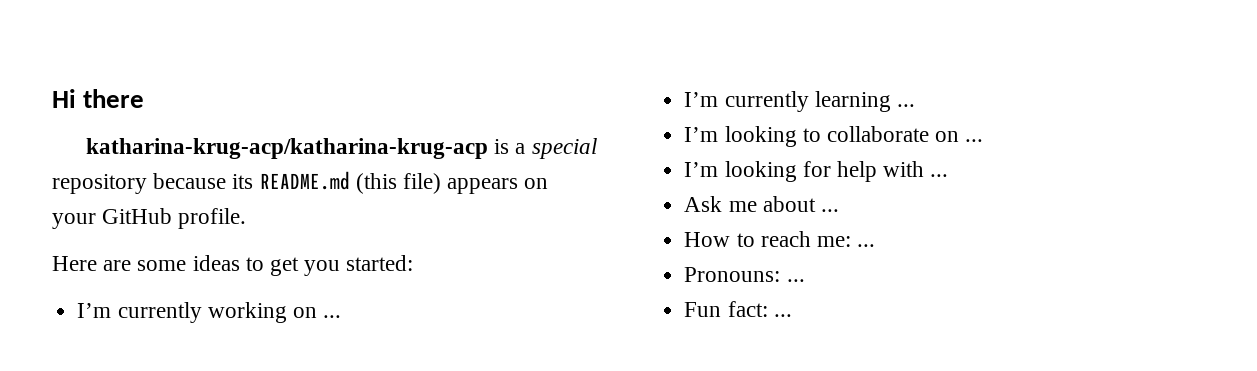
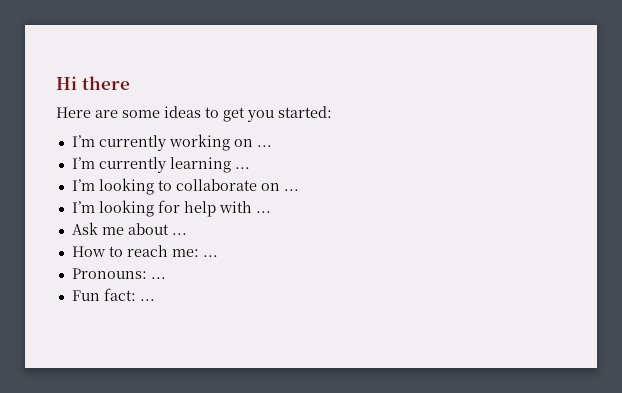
[85,138,597,159] [52,171,549,194] [52,208,247,229] // katharina-krug-acp/katharina-krug-acp is a special repository because its README.md (this file) appears on your GitHub profile. -> (130, 83) none

